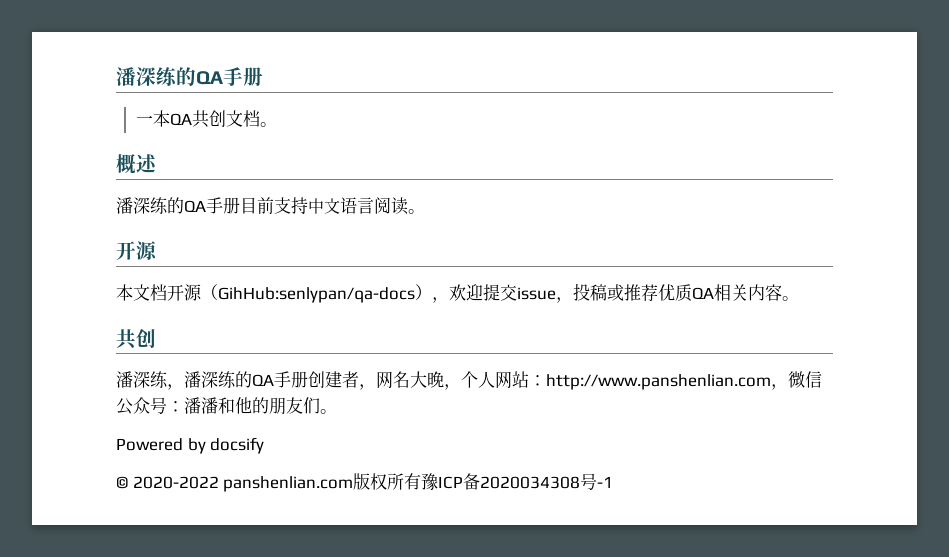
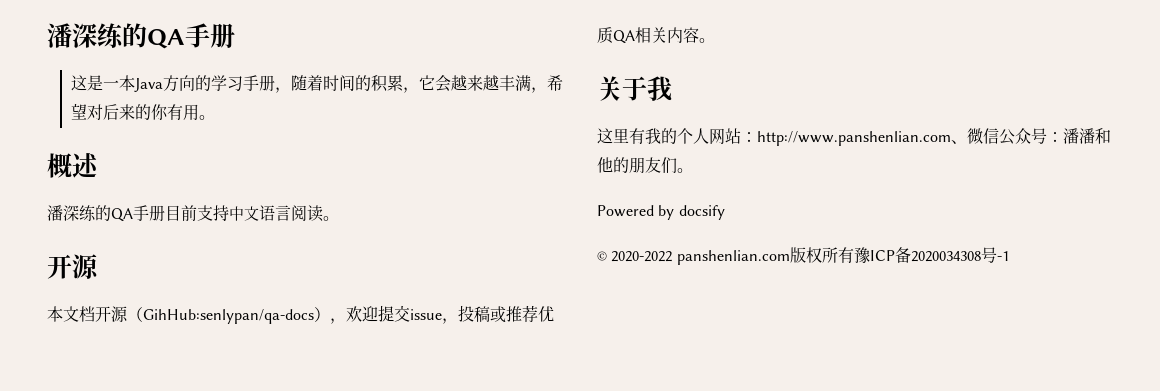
[135,110,260,128] 一本QA共创文档 -> [70,75,563,93] [70,103,199,121] 这是一本Java方向的学习手册，随着时间的积累，它会越来越丰满，希望对后来的你有用
[116,328,156,349] [116,371,461,390] 共创 // 潘深练，潘深练的QA手册创建者，网名大晚， -> [597,76,672,101] [597,128,677,144] 关于我 // 这里有我的
[771,384,788,390] ， -> [951,140,967,144] 、

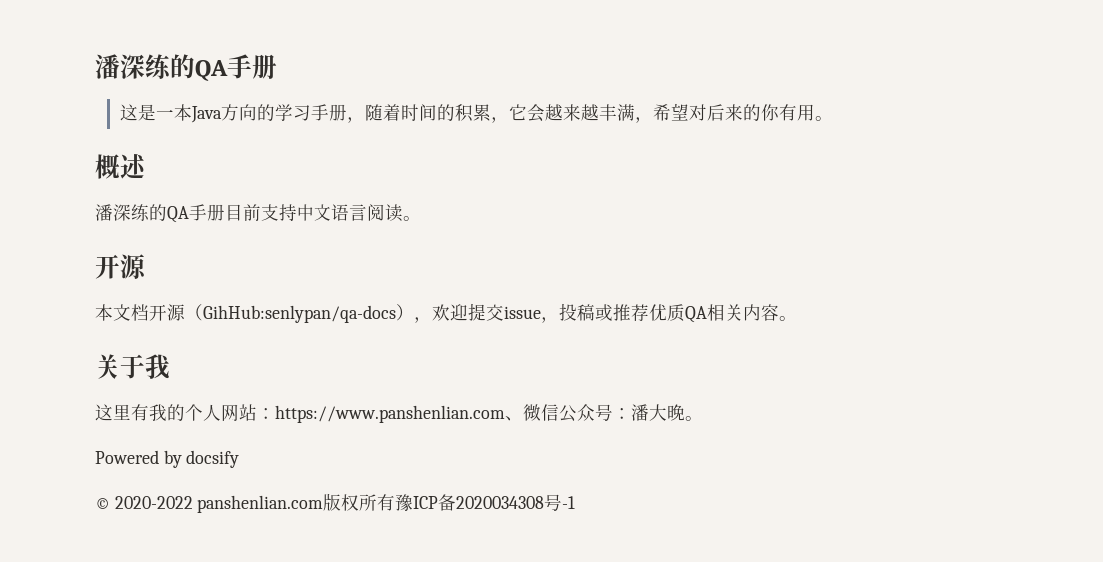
[757,131,951,146] http://www.panshenlian.com -> [275,405,505,423] https://www.panshenlian.com
[1079,128,1111,144] [597,157,677,174] 潘和他的朋友们 -> [649,404,685,421] 大晚

